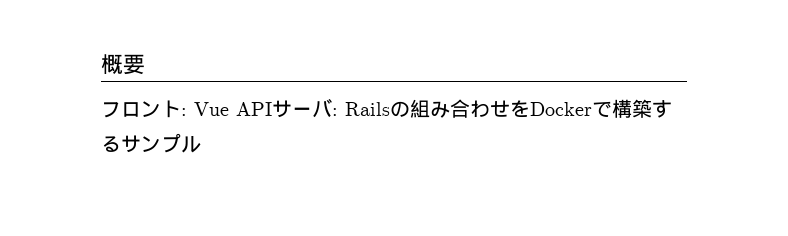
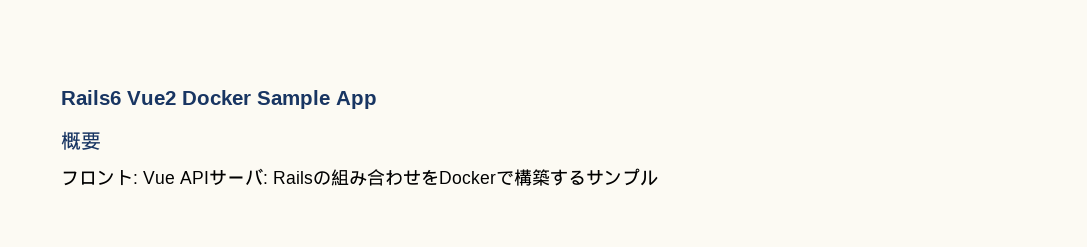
(101, 64) none -> [61,90,377,109] Rails6 Vue2 Docker Sample App //

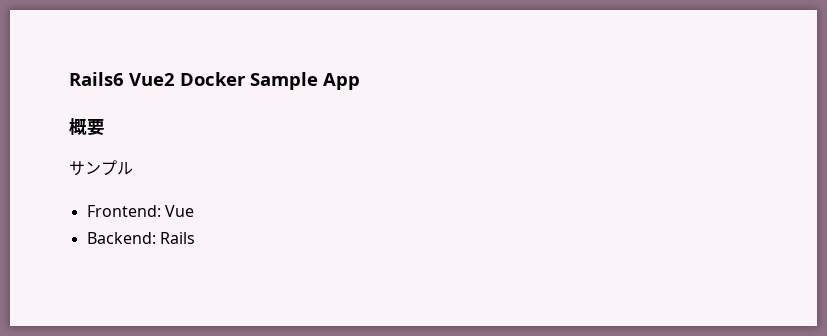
[61,168,658,186] フロント: Vue APIサーバ: Railsの組み合わせをDockerで構築するサンプル -> [69,160,133,176] [86,205,194,217] [86,232,195,244] サンプル // Frontend: Vue // Backend: Rails

